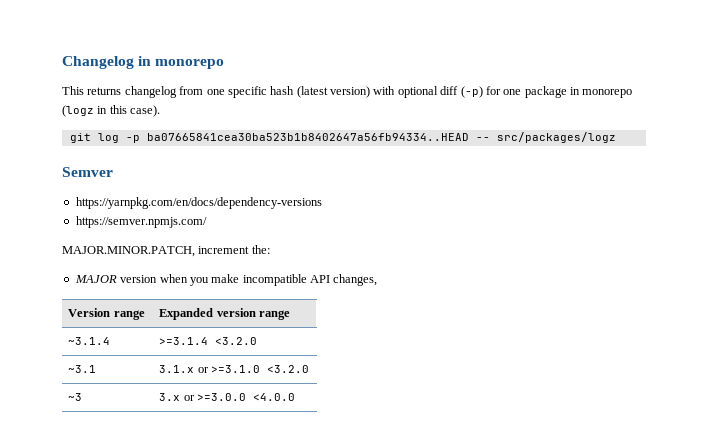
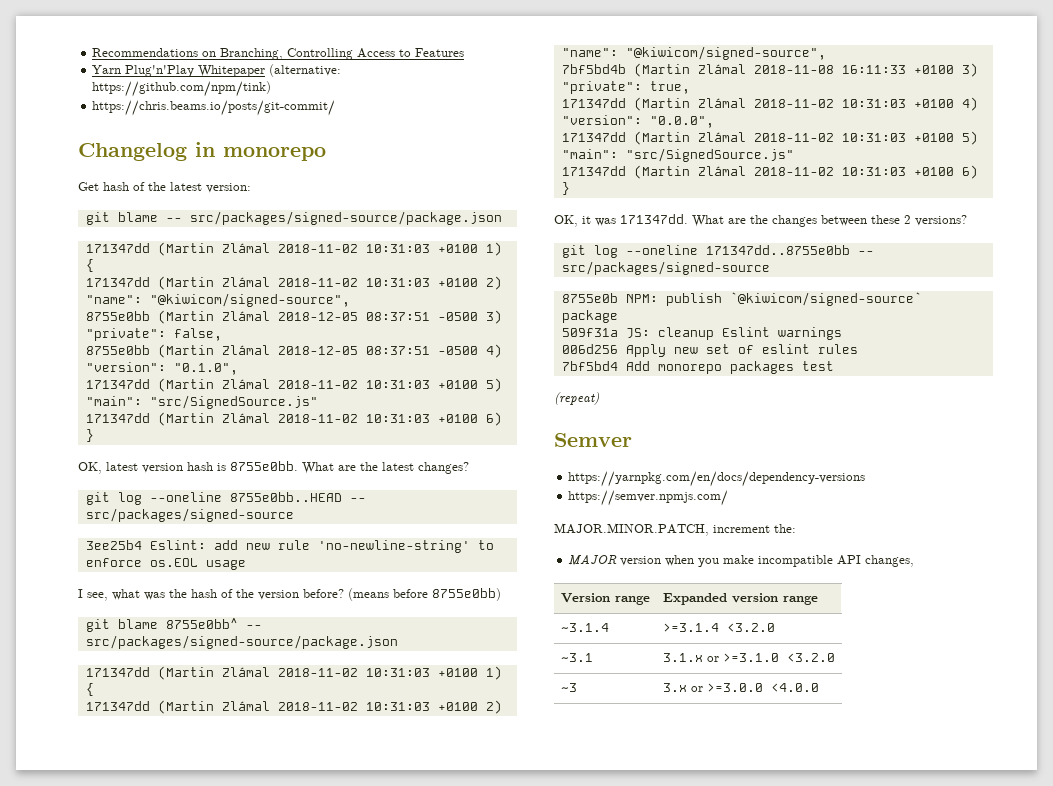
[62,56,225,69] [62,86,633,98] [62,105,161,117] [69,132,616,143] Changelog in monorepo // This returns changelog from one specific hash (latest version) with optional diff (-p) for one package in monorepo (logz in this case). // git log -p ba07665841cea30ba523b1b8402647a56fb94334..HEAD -- src/packages/logz -> [92,48,465,60] [92,64,342,77] [92,81,272,97] [92,100,336,116] [78,142,326,161] [78,182,251,193] [85,211,502,225] [85,242,502,256] [85,259,94,272] [85,276,502,290] [85,293,350,307] [85,310,502,324] [85,328,222,341] [85,344,502,358] [85,362,238,375] [85,378,502,392] [85,395,318,409] [85,412,502,426] [85,429,94,442] [78,461,469,474] [85,492,366,505] [85,508,294,522] [85,540,494,553] [85,558,246,570] [78,588,501,601] [85,618,262,632] [85,635,398,649] [85,666,502,680] [85,683,94,696] [85,700,502,714] [561,46,826,60] [561,63,978,77] [561,81,690,94] [561,97,978,111] [561,115,714,128] [561,131,978,145] [561,148,794,162] [561,165,978,179] [561,182,570,195] [554,214,967,227] [561,245,874,258] [561,261,770,275] [561,292,922,306] [561,310,618,323] [561,327,842,340] [561,344,858,357] [561,361,834,374] [554,392,599,405] Recommendations on Branching, Controlling Access to Features // Yarn Plug'n'Play Whitepaper (alternative: https://github.com/npm/tink) // https://chris.beams.io/posts/git-commit/ // Changelog in monorepo // Get hash of the latest version: // git blame -- src/packages/signed-source/package.json // 171347dd (Martin Zlámal 2018-11-02 10:31:03 +0100 1) { // 171347dd (Martin Zlámal 2018-11-02 10:31:03 +0100 2) "name": "@kiwicom/signed-source", // 8755e0bb (Martin Zlámal 2018-12-05 08:37:51 -0500 3) "private": false, // 8755e0bb (Martin Zlámal 2018-12-05 08:37:51 -0500 4) "version": "0.1.0", // 171347dd (Martin Zlámal 2018-11-02 10:31:03 +0100 5) "main": "src/SignedSource.js" // 171347dd (Martin Zlámal 2018-11-02 10:31:03 +0100 6) } // OK, latest version hash is 8755e0bb. What are the latest changes? // git log --oneline 8755e0bb..HEAD -- src/packages/signed-source // 3ee25b4 Eslint: add new rule 'no-newline-string' to enforce os.EOL usage // I see, what was the hash of the version before? (means before 8755e0bb) // git blame 8755e0bb^ -- src/packages/signed-source/package.json // 171347dd (Martin Zlámal 2018-11-02 10:31:03 +0100 1) { // 171347dd (Martin Zlámal 2018-11-02 10:31:03 +0100 2) "name": "@kiwicom/signed-source", // 7bf5bd4b (Martin Zlámal 2018-11-08 16:11:33 +0100 3) "private": true, // 171347dd (Martin Zlámal 2018-11-02 10:31:03 +0100 4) "version": "0.0.0", // 171347dd (Martin Zlámal 2018-11-02 10:31:03 +0100 5) "main": "src/SignedSource.js" // 171347dd (Martin Zlámal 2018-11-02 10:31:03 +0100 6) } // OK, it was 171347dd. What are the changes between these 2 versions? // git log --oneline 171347dd..8755e0bb -- src/packages/signed-source // 8755e0b NPM: publish `@kiwicom/signed-source` package // 509f31a JS: cleanup Eslint warnings // 006d256 Apply new set of eslint rules // 7bf5bd4 Add monorepo packages test // (repeat)

